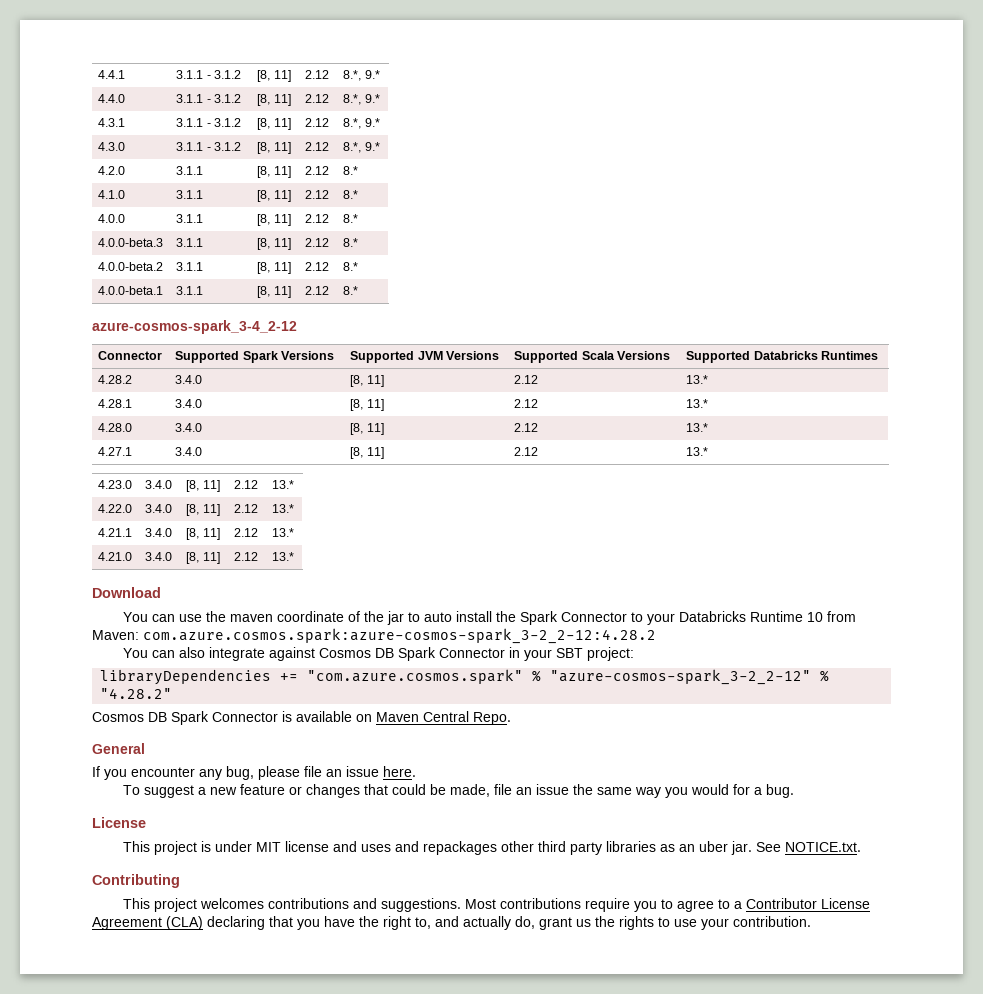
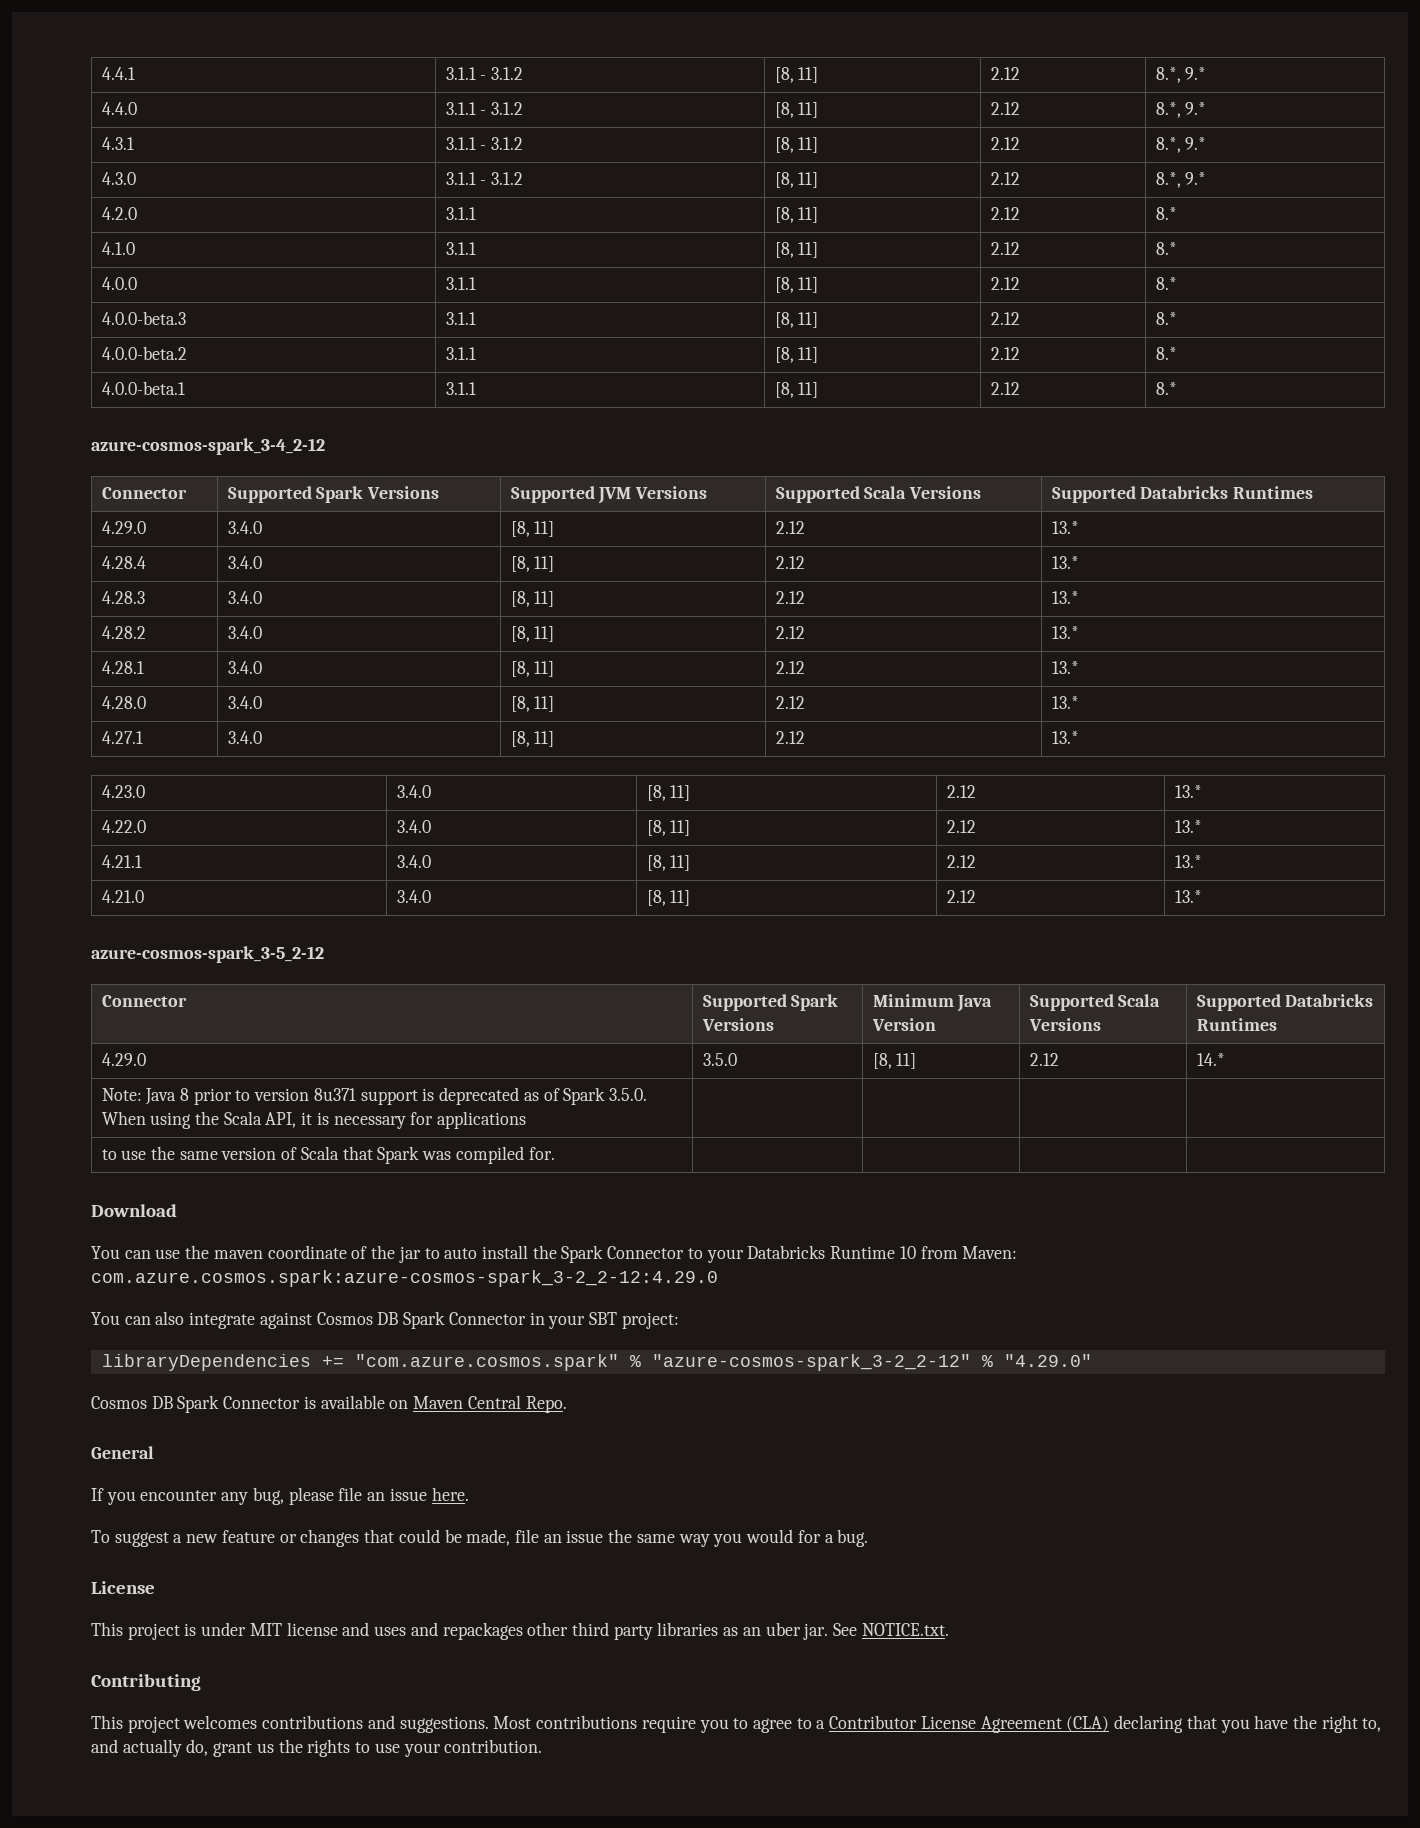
(879, 355) none -> [101,521,146,534] [227,521,262,534] [510,521,555,537] [775,521,805,534] [1051,521,1079,534] [101,556,146,569] [227,556,262,569] [510,556,555,572] [775,556,805,569] [1051,556,1079,569] [101,591,145,604] [227,591,262,604] [510,591,555,607] [775,591,805,604] [1051,591,1079,604] // 4.29.0 | 3.4.0 | [8, 11] | 2.12 | 13.* // 4.28.4 | 3.4.0 | [8, 11] | 2.12 | 13.* // 4.28.3 | 3.4.0 | [8, 11] | 2.12 | 13.*
(295, 556) none -> [91,946,324,963] [101,995,187,1007] [702,994,839,1011] [701,1018,774,1031] [872,994,993,1012] [871,1018,936,1031] [1029,994,1161,1011] [1028,1018,1101,1031] [1196,994,1374,1011] [1196,1018,1277,1031] [101,1053,146,1066] [702,1053,737,1066] [872,1053,917,1069] [1029,1053,1059,1066] [1196,1053,1225,1066] [101,1087,647,1105] [101,1111,527,1129] [101,1146,555,1164] // azure-cosmos-spark_3-5_2-12 // Connector | Supported Spark Versions | Minimum Java Version | Supported Scala Versions | Supported Databricks Runtimes // 4.29.0 | 3.5.0 | [8, 11] | 2.12 | 14.* // Note: Java 8 prior to version 8u371 support is deprecated as of Spark 3.5.0. When using the Scala API, it is necessary for applications | | | | // to use the same version of Scala that Spark was compiled for. | | | |
[143,628,656,644] com.azure.cosmos.spark:azure-cosmos-spark_3-2_2-12:4.28.2 -> [91,1270,718,1287] com.azure.cosmos.spark:azure-cosmos-spark_3-2_2-12:4.29.0
[100,688,173,699] "4.28.2" -> [1003,1354,1092,1367] "4.29.0"

